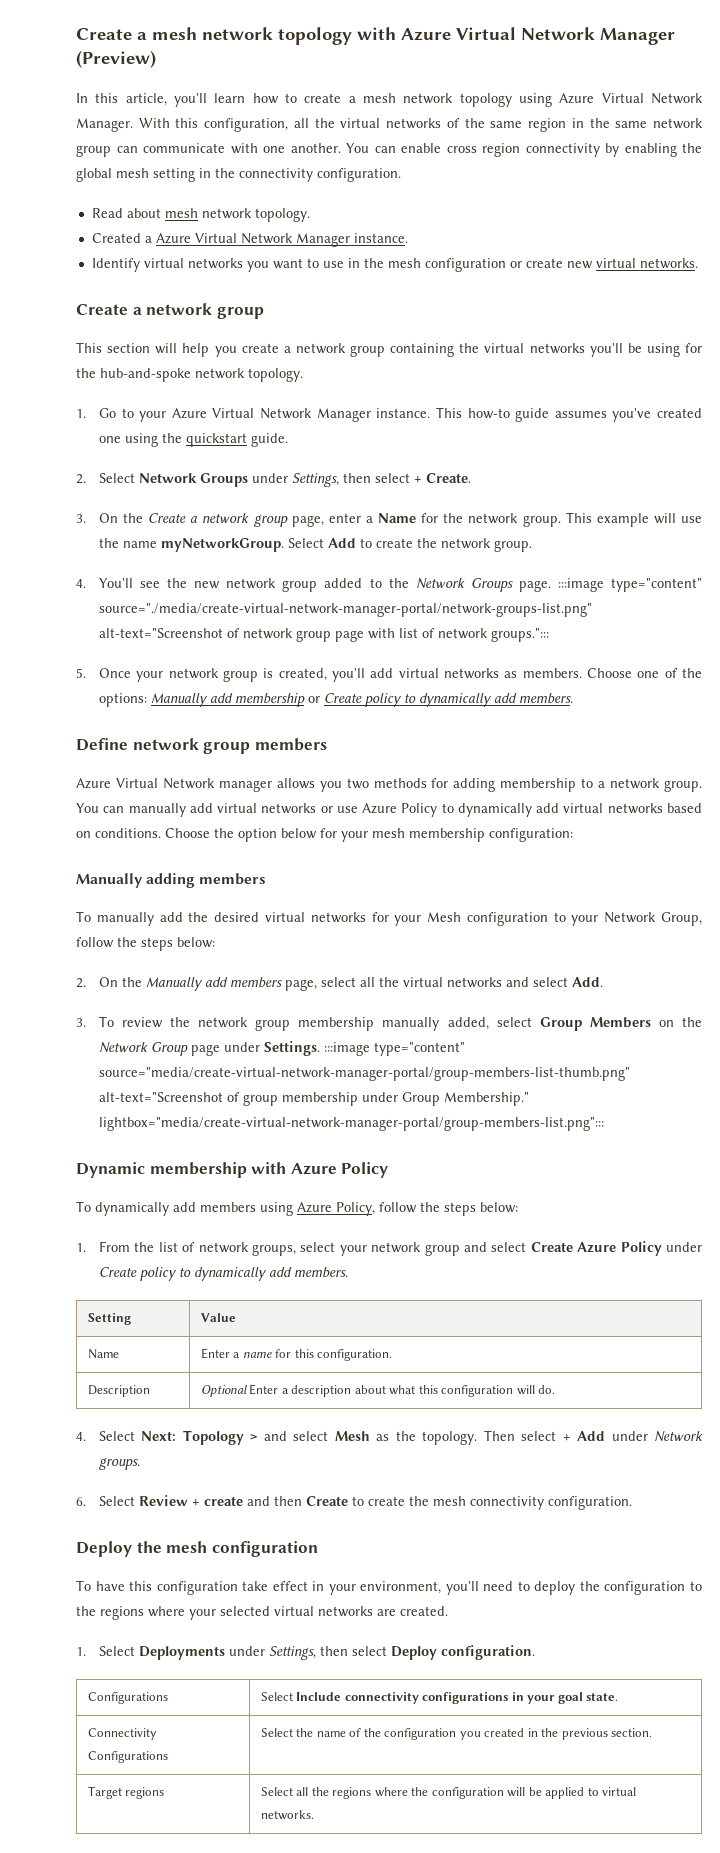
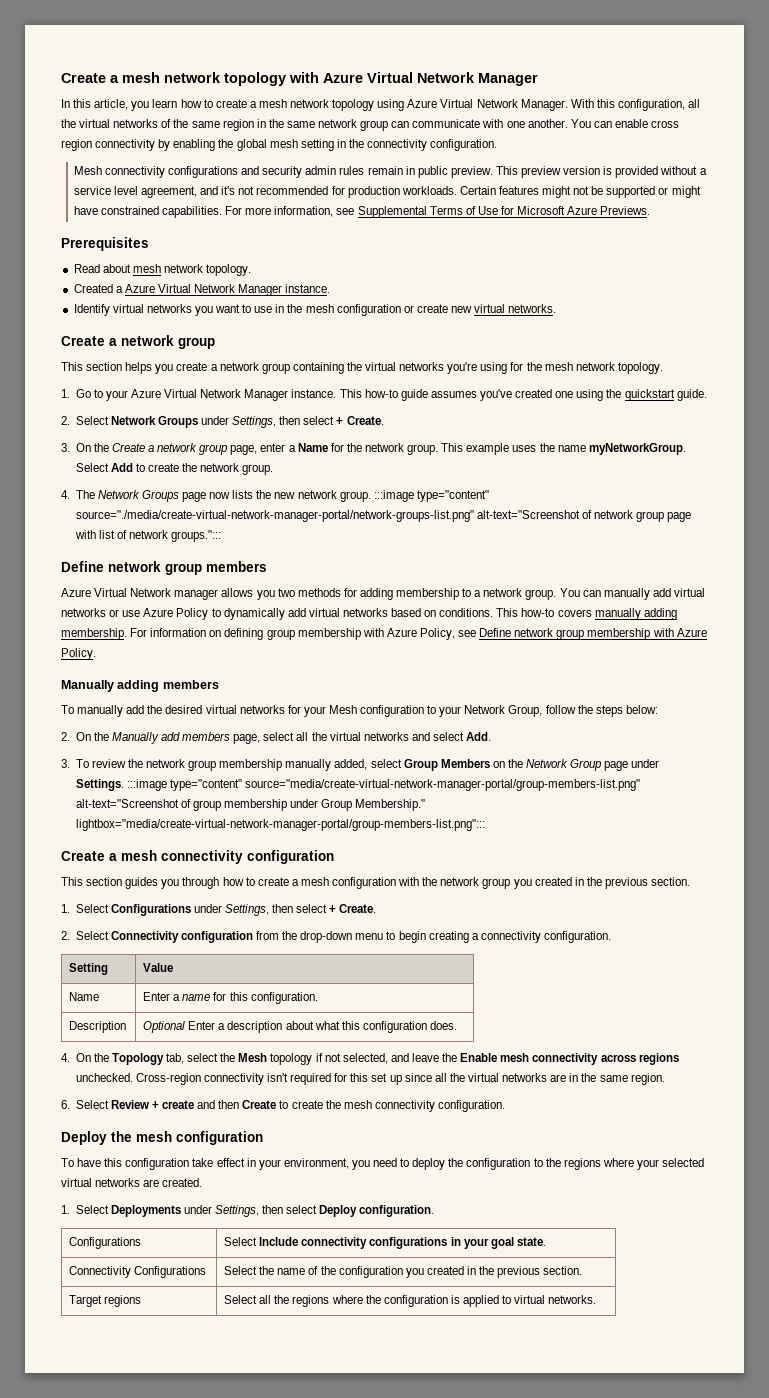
[76,50,156,68] (Preview) -> (538, 79) none
[174,93,207,107] you'll -> [131,101,150,111] you
(401, 175) none -> [73,166,707,178] [73,186,701,198] [73,206,651,218] [61,237,149,251] // Mesh connectivity configurations and security admin rules remain in public preview. This preview version is provided without a service level agreement, and it's not recommended for production workloads. Certain features might not be supported or might have constrained capabilities. For more information, see Supplemental Terms of Use for Microsoft Azure Previews. // Prerequisites
[155,343,210,357] will help -> [125,362,153,374] helps
[589,343,642,357] you'll be -> [447,362,478,374] you're
[100,368,191,382] hub-and-spoke -> [544,362,573,371] mesh
[653,513,702,524] will use -> [512,445,537,452] uses
[98,578,551,592] You'll see the new network group added to the Network Groups page. -> [75,490,371,502] The Network Groups page now lists the new network group.
[76,668,702,682] [98,693,573,707] // 5. Once your network group is created, you'll add virtual networks as members. Choose one of the options: Manually add membership or Create policy to dynamically add members. -> (222, 536) none
[165,828,573,842] Choose the option below for your mesh membership configuration: -> [496,608,677,620] [61,628,707,640] [61,648,96,660] This how-to covers manually adding membership. For information on defining group membership with Azure Policy, see Define network group membership with Azure Policy.
[98,1067,630,1081] source="media/create-virtual-network-manager-portal/group-members-list-thumb.png" -> [245,779,641,791] source="media/create-virtual-network-manager-portal/group-members-list.png"
[76,1162,389,1178] [76,1201,518,1216] [76,1241,702,1256] [98,1267,348,1281] Dynamic membership with Azure Policy // To dynamically add members using Azure Policy, follow the steps below: // 1. From the list of network groups, select your network group and select Create Azure Policy under Create policy to dynamically add members. -> [61,850,334,864] [61,877,691,889] [61,904,377,916] [61,931,612,943] Create a mesh connectivity configuration // This section guides you through how to create a mesh configuration with the network group you created in the previous section. // 1. Select Configurations under Settings, then select + Create. // 2. Select Connectivity configuration from the drop-down menu to begin creating a connectivity configuration.
[516,1385,556,1395] [76,1430,703,1445] [98,1457,140,1470] will do. // 4. Select Next: Topology > and select Mesh as the topology. Then select + Add under Network groups. -> [429,1021,457,1030] [61,1053,679,1065] [75,1073,665,1085] does. // 4. On the Topology tab, select the Mesh topology if not selected, and leave the Enable mesh connectivity across regions unchecked. Cross-region connectivity isn't required for this set up since all the virtual networks are in the same region.
[445,1581,479,1595] you'll -> [351,1160,370,1170] you
[507,1787,542,1797] will be -> [450,1295,460,1304] is

